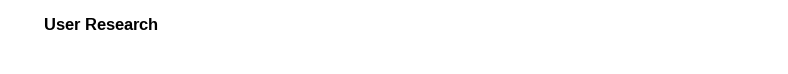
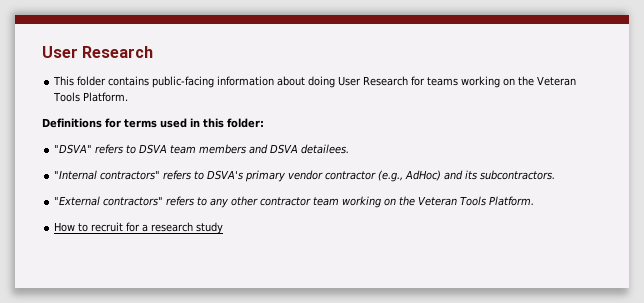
[44,18,158,30] User Research -> [42,46,154,58] [53,76,577,88] [53,92,129,102] [42,118,264,128] [54,144,350,154] [54,170,556,182] [54,196,535,208] [54,222,224,234] User Research // This folder contains public-facing information about doing User Research for teams working on the Veteran Tools Platform. // Definitions for terms used in this folder: // "DSVA" refers to DSVA team members and DSVA detailees. // "Internal contractors" refers to DSVA's primary vendor contractor (e.g., AdHoc) and its subcontractors. // "External contractors" refers to any other contractor team working on the Veteran Tools Platform. // How to recruit for a research study

